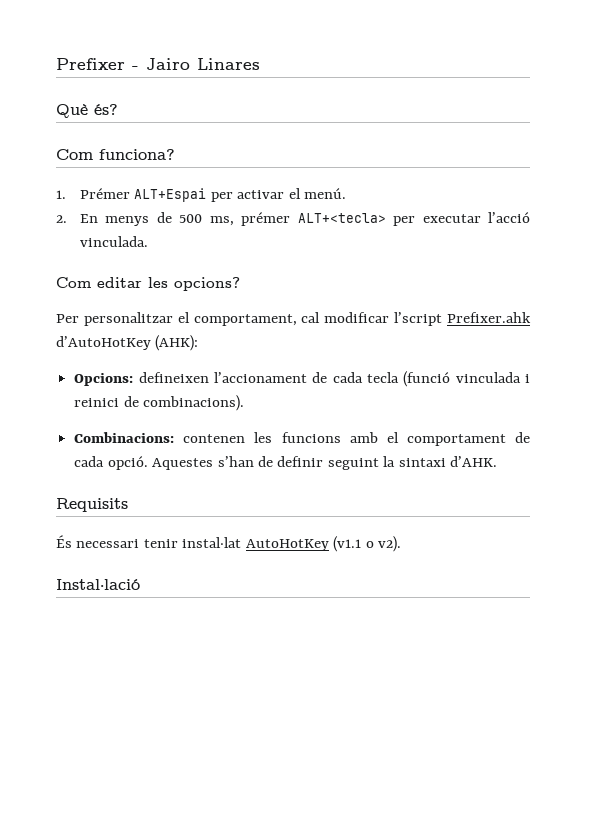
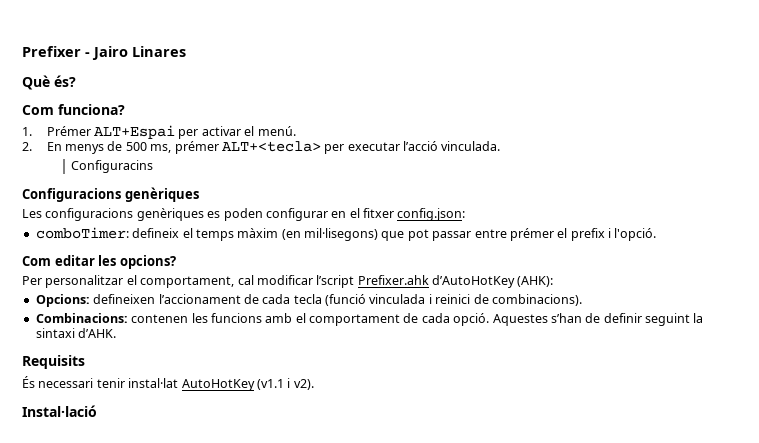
(148, 241) none -> [71,160,154,173] [22,187,199,202] [22,208,466,221] [35,227,657,241] // Configuracins // Configuracions genèriques // Les configuracions genèriques es poden configurar en el fitxer config.json: // comboTimer: defineix el temps màxim (en mil·lisegons) que pot passar entre prémer el prefix i l'opció.
[365,541,374,548] o -> [287,378,291,388] i

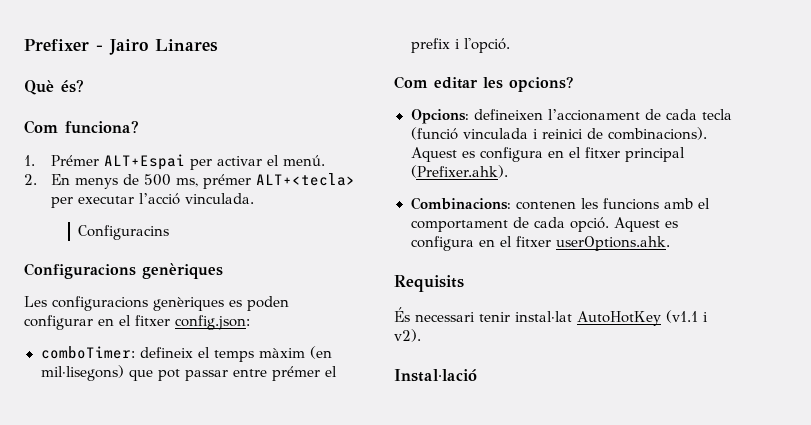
[22,275,554,288] // Per personalitzar el comportament, cal modificar l’script Prefixer.ahk d’AutoHotKey (AHK): -> (573, 84) none
(582, 300) none -> [410,147,685,162] [410,165,509,178] Aquest es configura en el fitxer principal (Prefixer.ahk).
[492,313,704,326] [35,328,117,338] Aquestes s’han de definir seguint la sintaxi d’AHK. -> [613,217,678,232] [410,236,670,251] Aquest es configura en el fitxer userOptions.ahk.

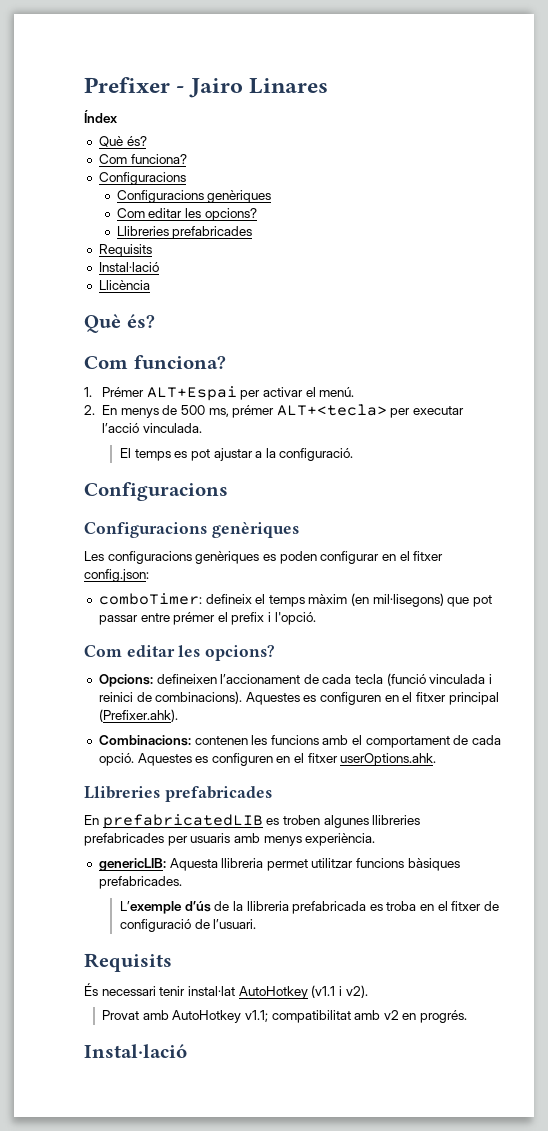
(218, 45) none -> [84,110,117,123] [98,136,147,147] [98,154,187,164] [98,172,186,185] [116,190,272,203] [116,208,257,221] [116,226,253,239] [98,244,152,257] [98,262,159,272] [98,280,150,290] // Índex // Què és? // Com funciona? // Configuracions // Configuracions genèriques // Com editar les opcions? // Llibreries prefabricades // Requisits // Instal·lació // Llicència
[78,225,170,240] Configuracins -> [119,448,354,461] [84,482,228,501] El temps es pot ajustar a la configuració. // Configuracions
[410,147,543,162] Aquest es configura -> [245,692,382,705] Aquestes es configuren
[613,217,678,232] [410,236,474,251] Aquest es configura -> [137,753,273,766] Aquestes es configuren
(670, 243) none -> [84,786,272,802] [84,814,421,829] [84,833,376,846] [98,858,460,871] [98,876,182,889] [119,901,500,914] [119,919,257,932] // Llibreries prefabricades // En prefabricatedLIB es troben algunes llibreries prefabricades per usuaris amb menys experiència. // genericLIB: Aquesta llibreria permet utilitzar funcions bàsiques prefabricades. // L’exemple d’ús de la llibreria prefabricada es troba en el fitxer de configuració de l’usuari.
[577,311,661,326] AutoHotKey -> [238,986,308,999] AutoHotkey
(421, 335) none -> [101,1010,468,1023] // Provat amb AutoHotkey v1.1; compatibilitat amb v2 en progrés.

